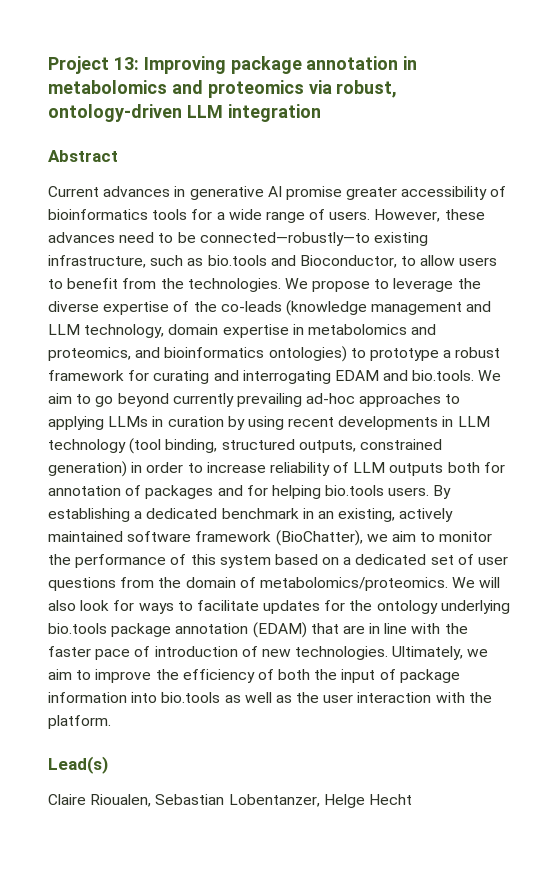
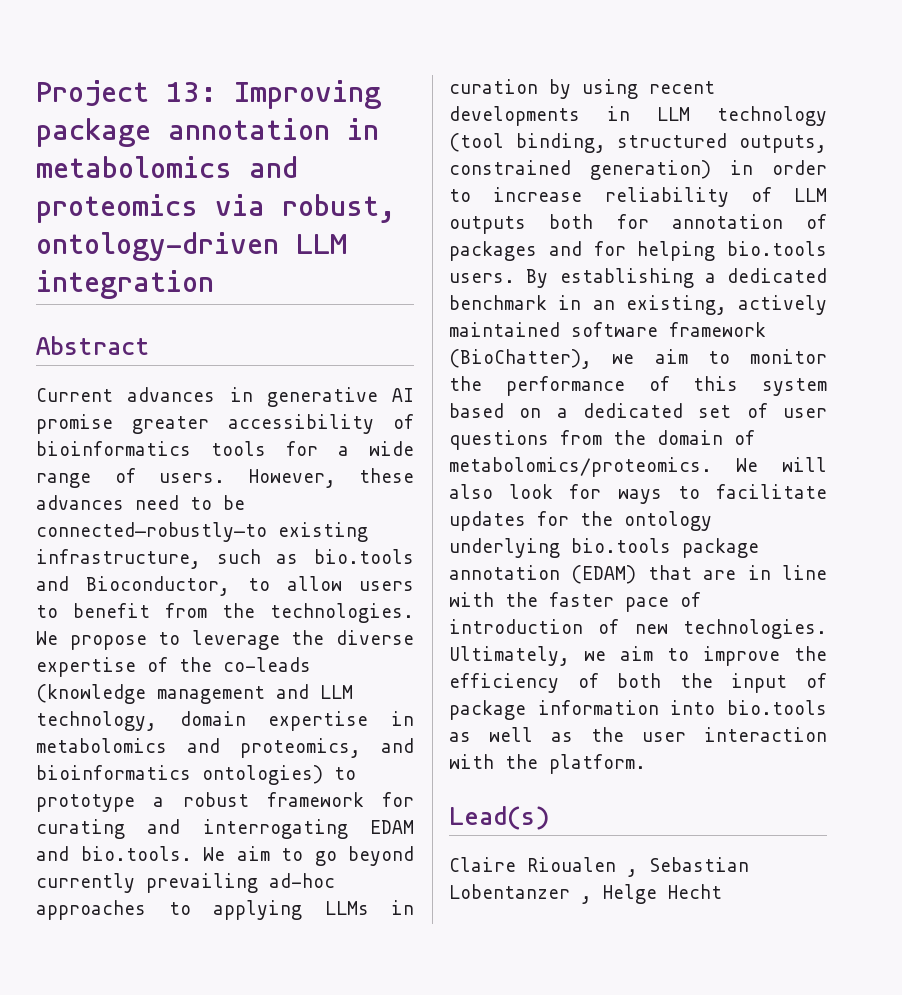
[90,794,320,807] Rioualen, Sebastian Lobentanzer, -> [527,857,749,877] [449,884,592,904] Rioualen , Sebastian Lobentanzer ,

